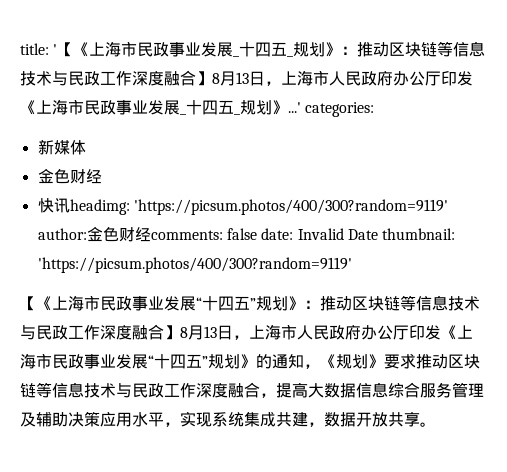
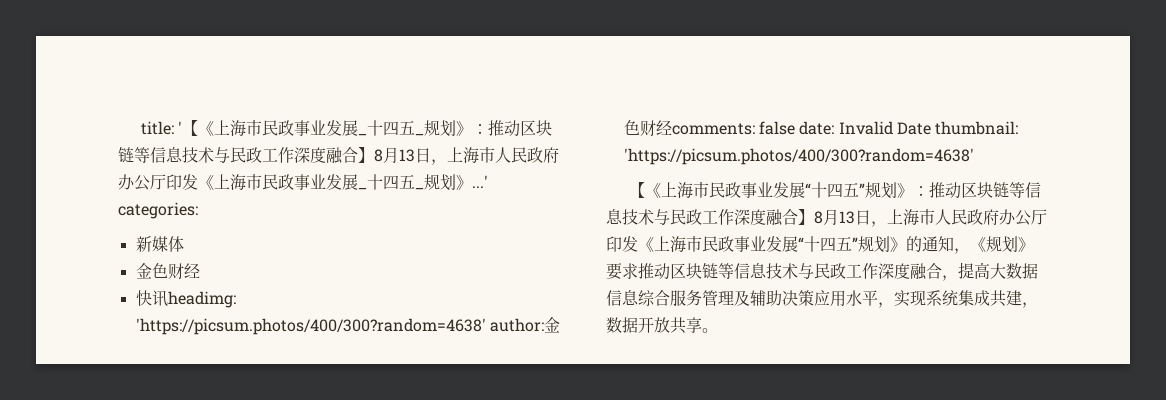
[133,199,448,215] 'https://picsum.photos/400/300?random=9119' -> [135,318,486,335] 'https://picsum.photos/400/300?random=4638'
[37,257,352,273] 'https://picsum.photos/400/300?random=9119' -> [623,148,974,165] 'https://picsum.photos/400/300?random=4638'

